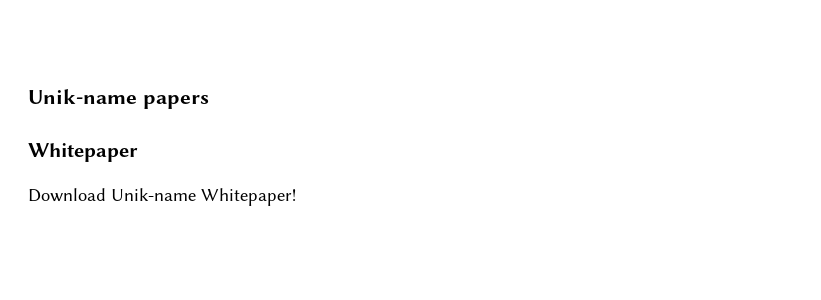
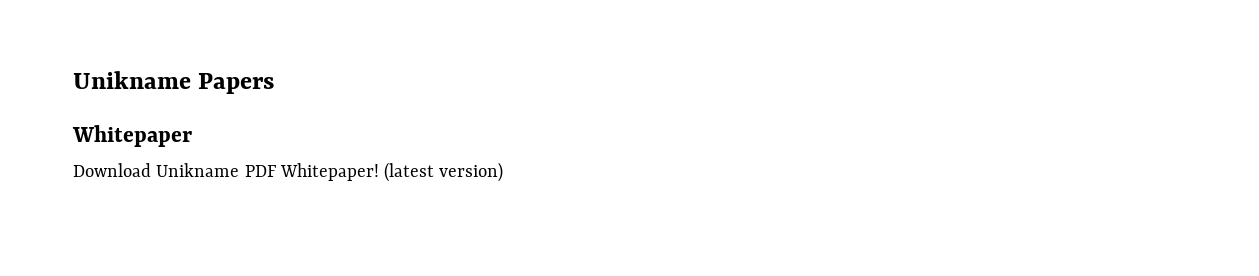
[28,89,209,109] Unik-name papers -> [73,71,275,94] Unikname Papers
[111,188,296,206] Unik-name Whitepaper! -> [156,162,504,182] Unikname PDF Whitepaper! (latest version)

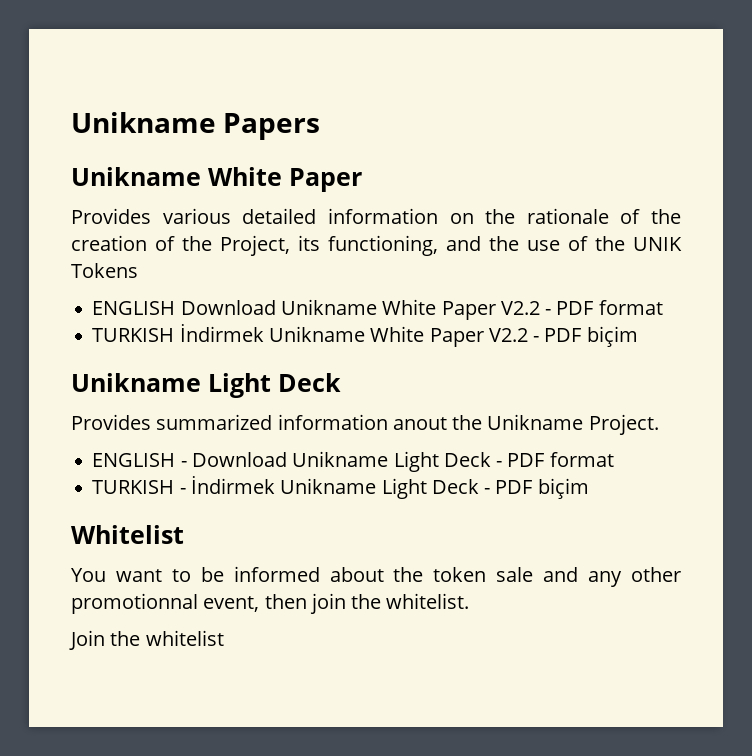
[72,125,192,147] [73,162,504,182] Whitepaper // Download Unikname PDF Whitepaper! (latest version) -> [71,167,362,192] [71,208,681,224] [71,235,682,256] [71,263,138,278] [92,299,663,320] [92,324,638,347] [71,373,341,398] [71,414,659,435] [92,451,614,472] [92,476,589,499] [71,525,184,544] [71,566,682,587] [71,593,470,614] [69,630,224,650] Unikname White Paper // Provides various detailed information on the rationale of the creation of the Project, its functioning, and the use of the UNIK Tokens // ENGLISH Download Unikname White Paper V2.2 - PDF format // TURKISH İndirmek Unikname White Paper V2.2 - PDF biçim // Unikname Light Deck // Provides summarized information anout the Unikname Project. // ENGLISH - Download Unikname Light Deck - PDF format // TURKISH - İndirmek Unikname Light Deck - PDF biçim // Whitelist // You want to be informed about the token sale and any other promotionnal event, then join the whitelist. // Join the whitelist

